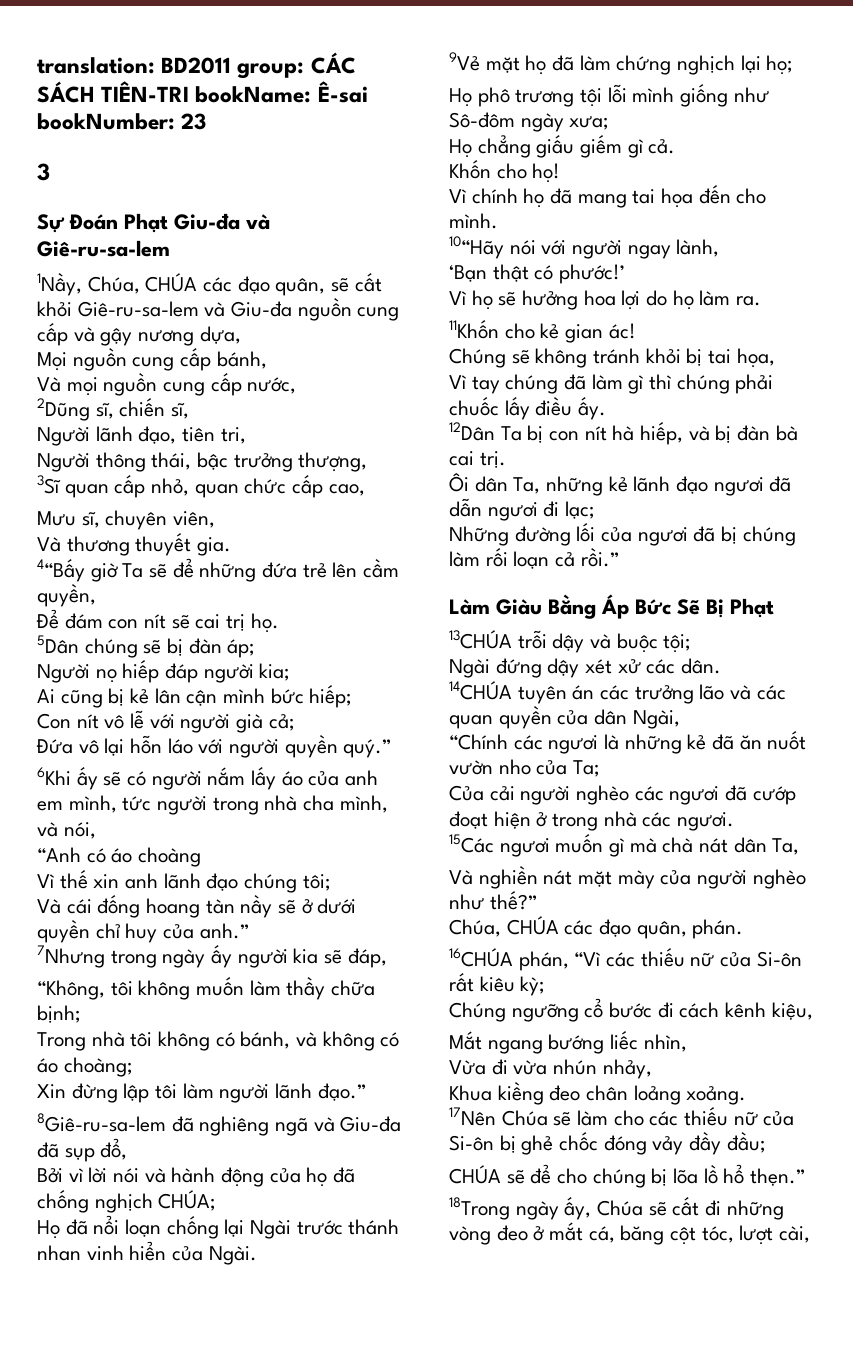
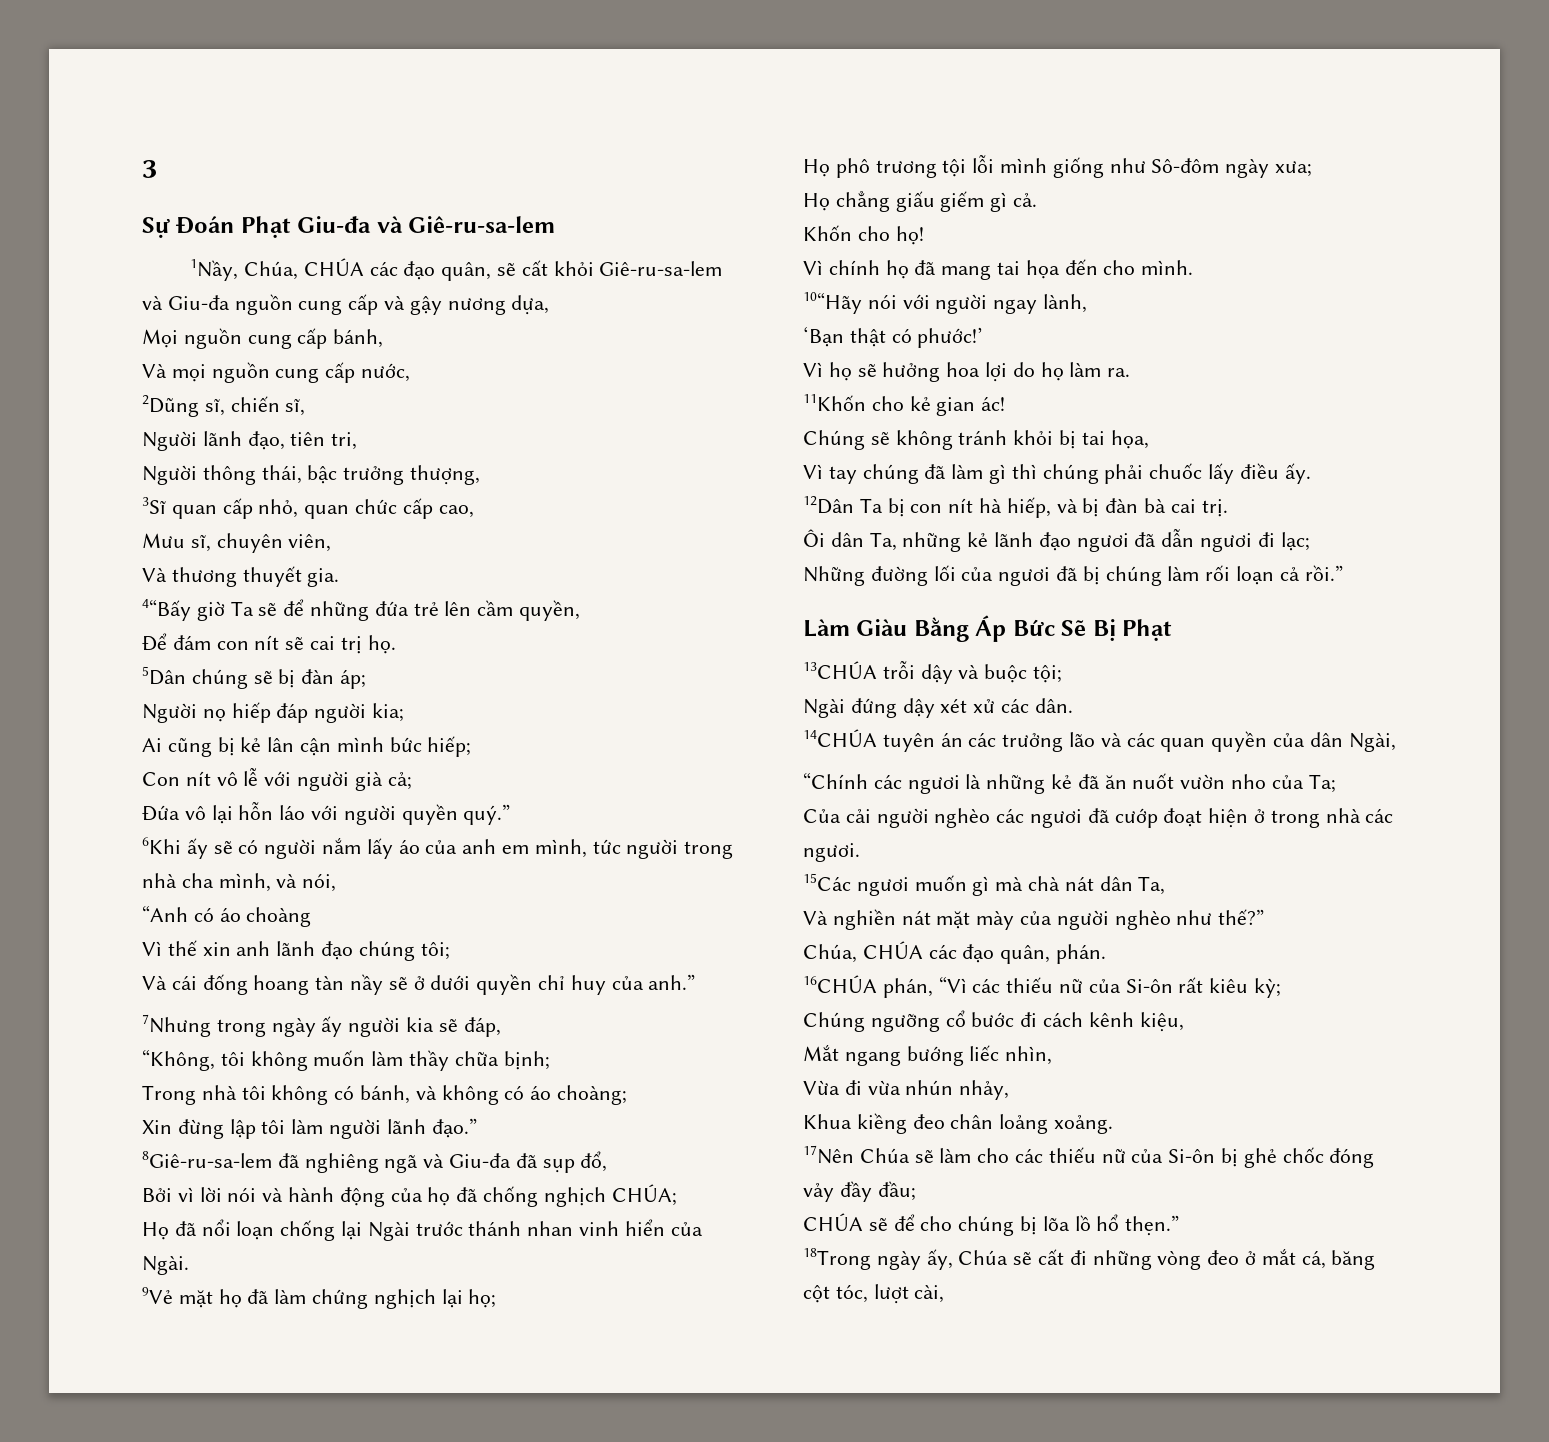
[37,52,356,79] [37,81,368,103] [37,113,207,130] translation: BD2011 group: CÁC SÁCH TIÊN-TRI bookName: Ê-sai bookNumber: 23 // -> (142, 169) none

